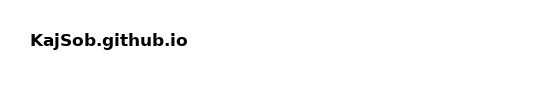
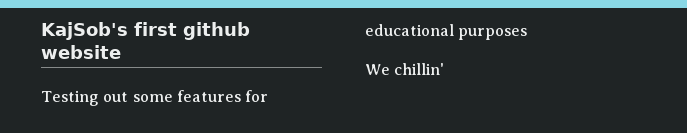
[30,33,188,50] KajSob.github.io -> [41,22,250,40] [41,45,121,59] [41,90,269,106] [365,24,528,40] [365,63,445,75] KajSob's first github website // Testing out some features for educational purposes // We chillin'

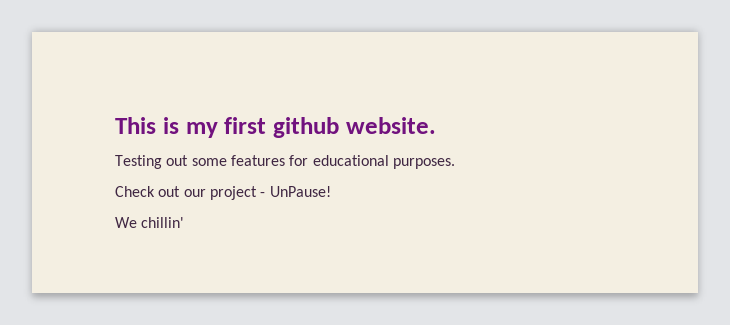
[41,22,128,40] KajSob's -> [115,117,218,138] This is my
[41,45,121,59] website -> [345,117,436,134] website.
[458,28,528,40] purposes -> [392,158,455,169] [115,186,331,200] purposes. // Check out our project - UnPause!

